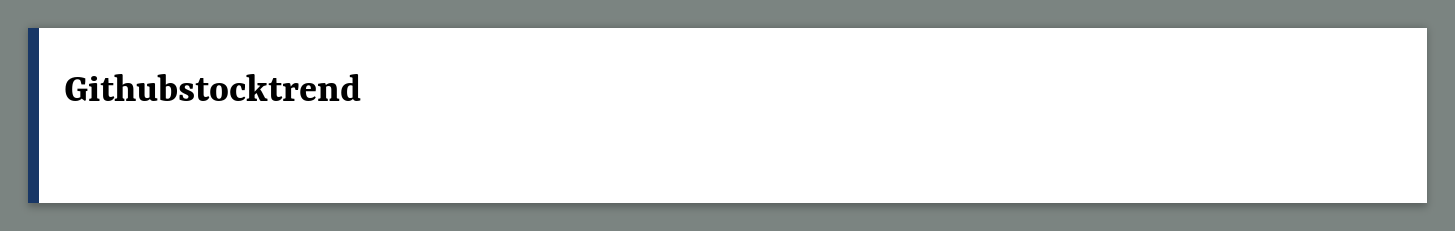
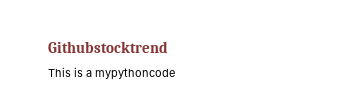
(361, 87) none -> [48,67,175,80] // This is a mypythoncode

